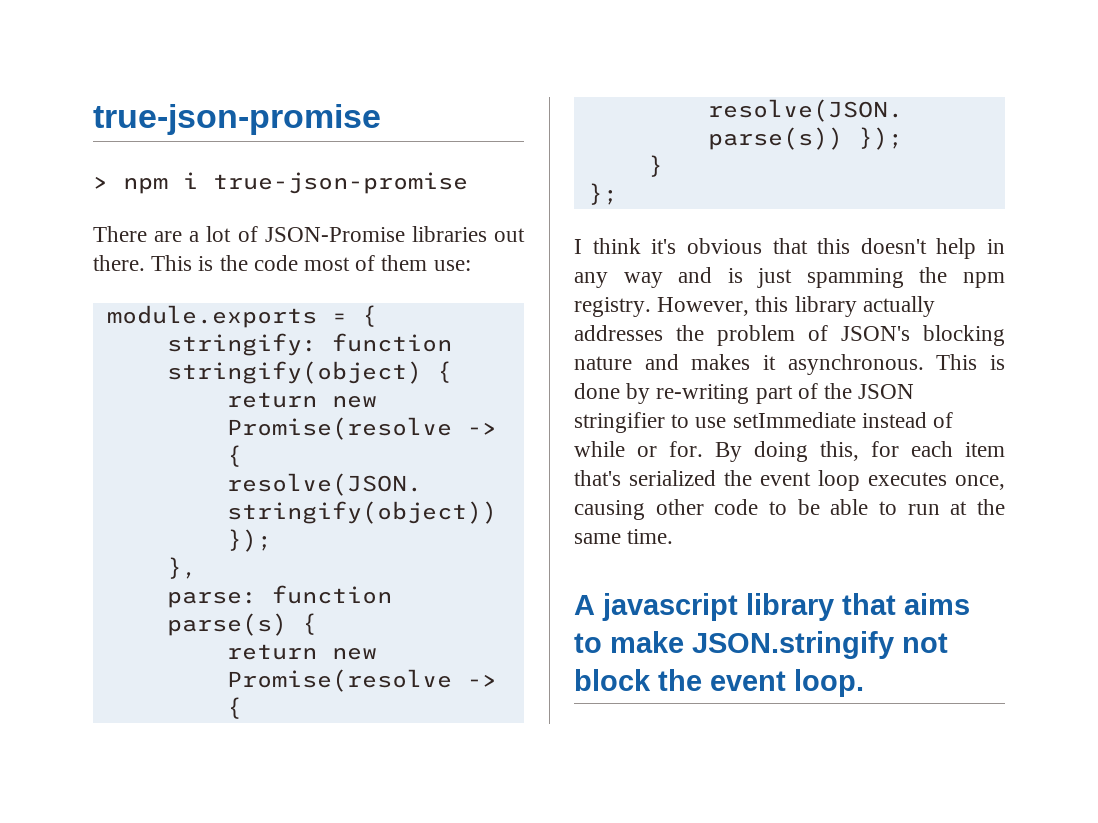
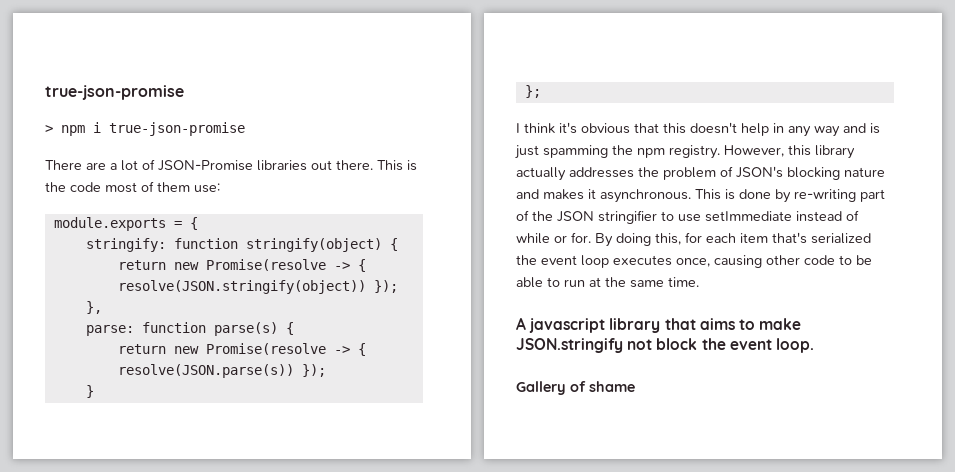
(864, 683) none -> [516,381,635,395] // Gallery of shame

